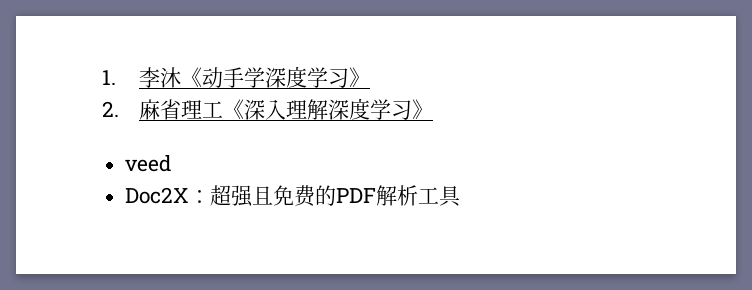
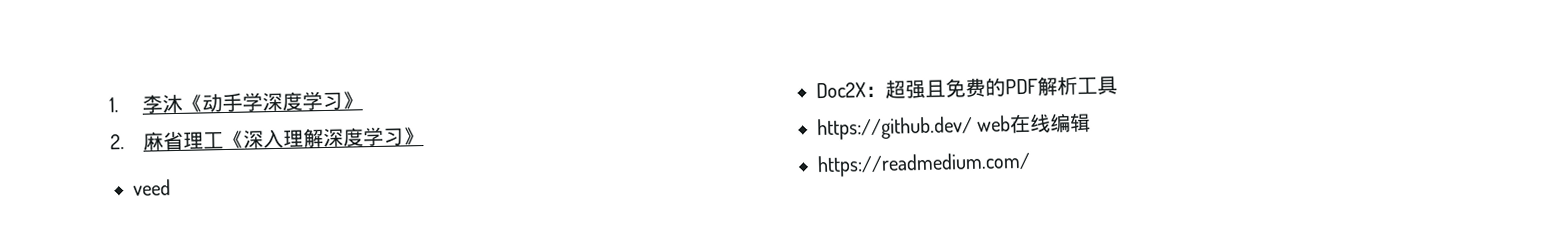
(462, 196) none -> [817,112,1092,141] [817,151,1031,178] // https://github.dev/ web在线编辑 // https://readmedium.com/

